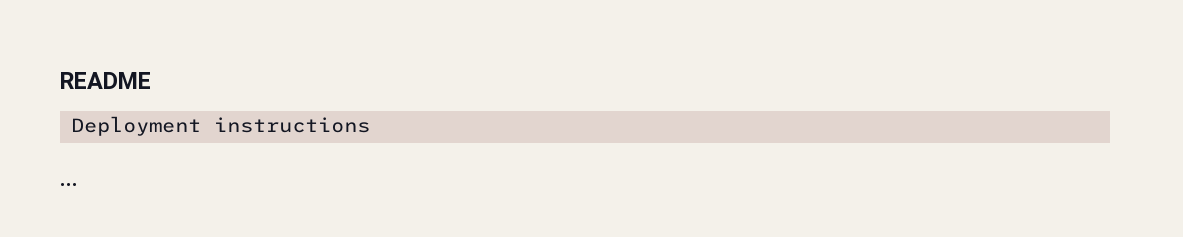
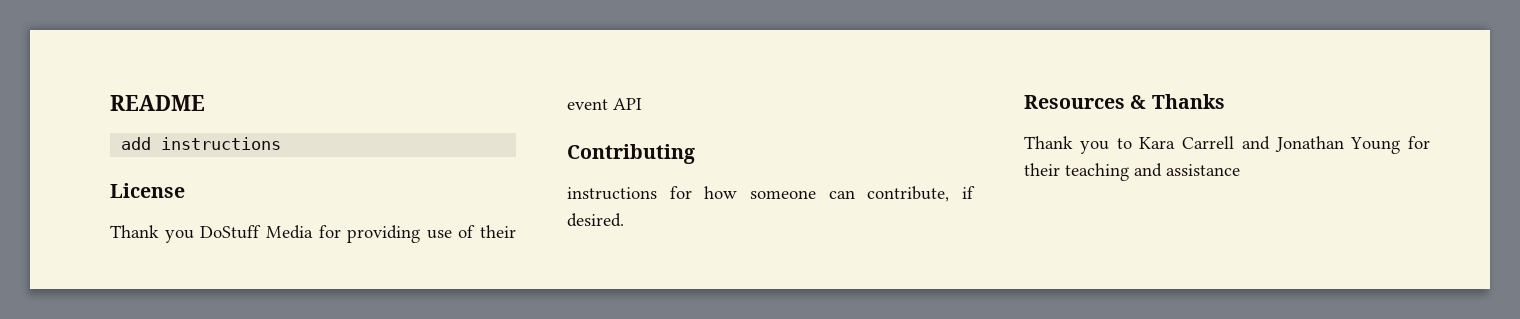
[71,116,202,136] Deployment -> [121,137,152,150] add
[60,183,78,186] ... -> [110,183,185,198] [110,225,516,243] [567,98,642,110] [567,144,695,164] [567,186,975,202] [567,213,624,227] [1024,94,1225,109] [1024,136,1430,154] [1024,163,1240,181] License // Thank you DoStuff Media for providing use of their event API // Contributing // instructions for how someone can contribute, if desired. // Resources & Thanks // Thank you to Kara Carrell and Jonathan Young for their teaching and assistance

